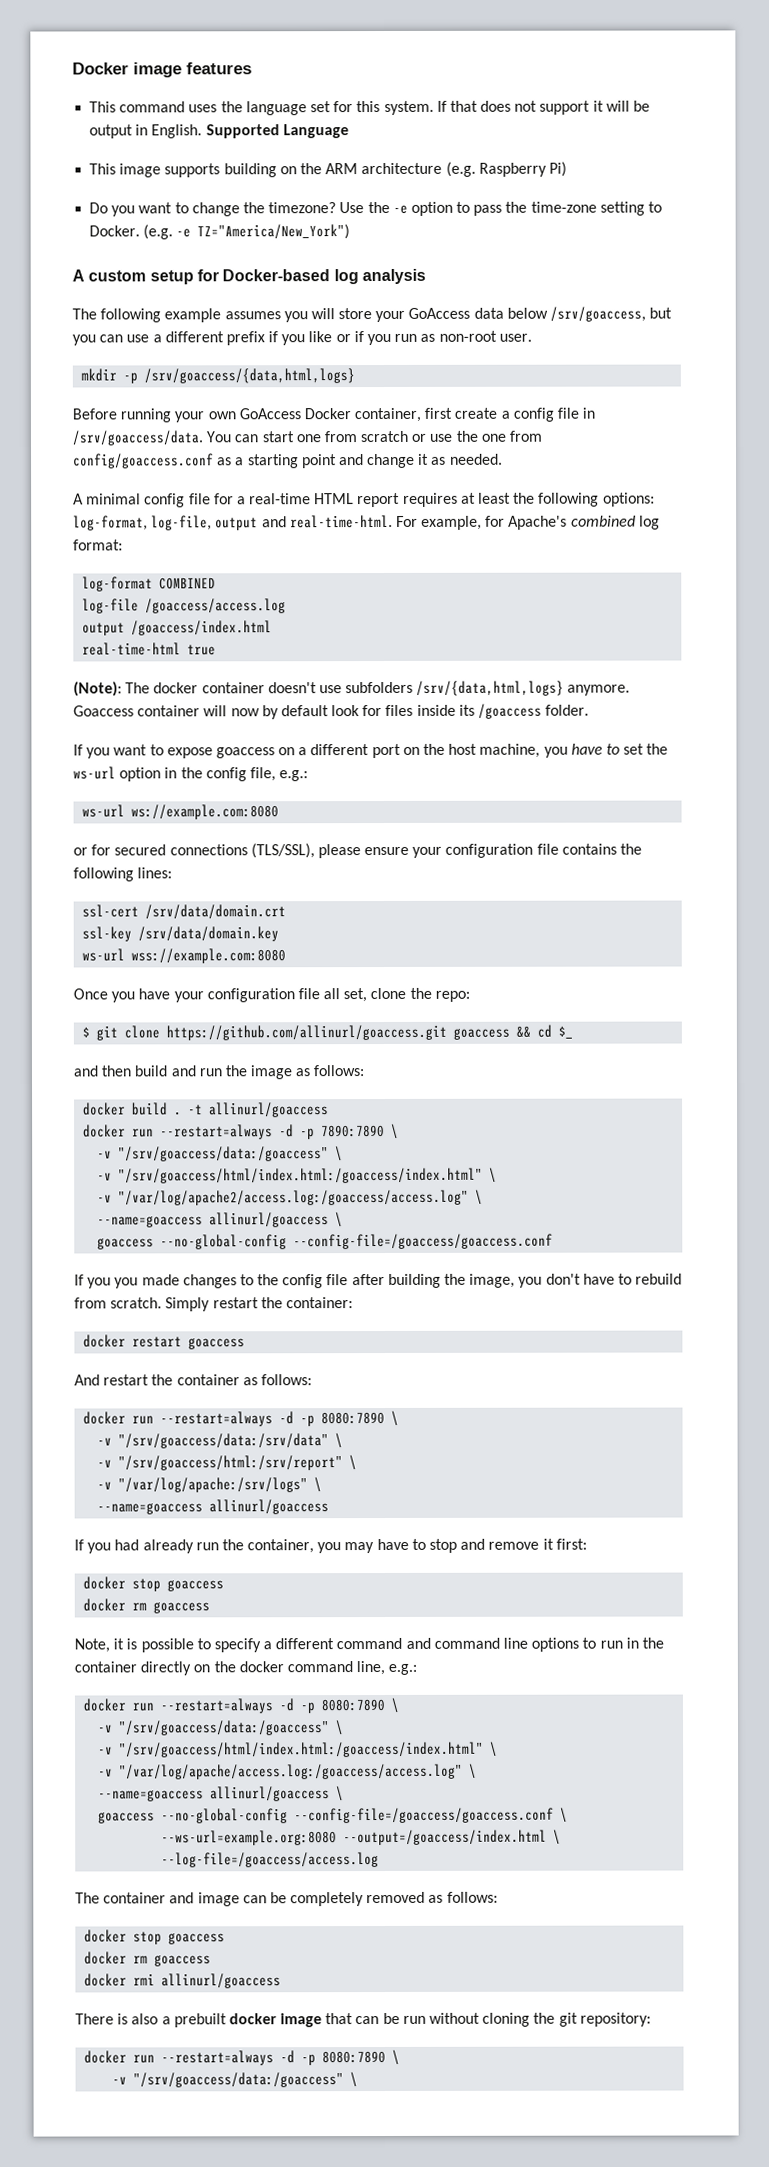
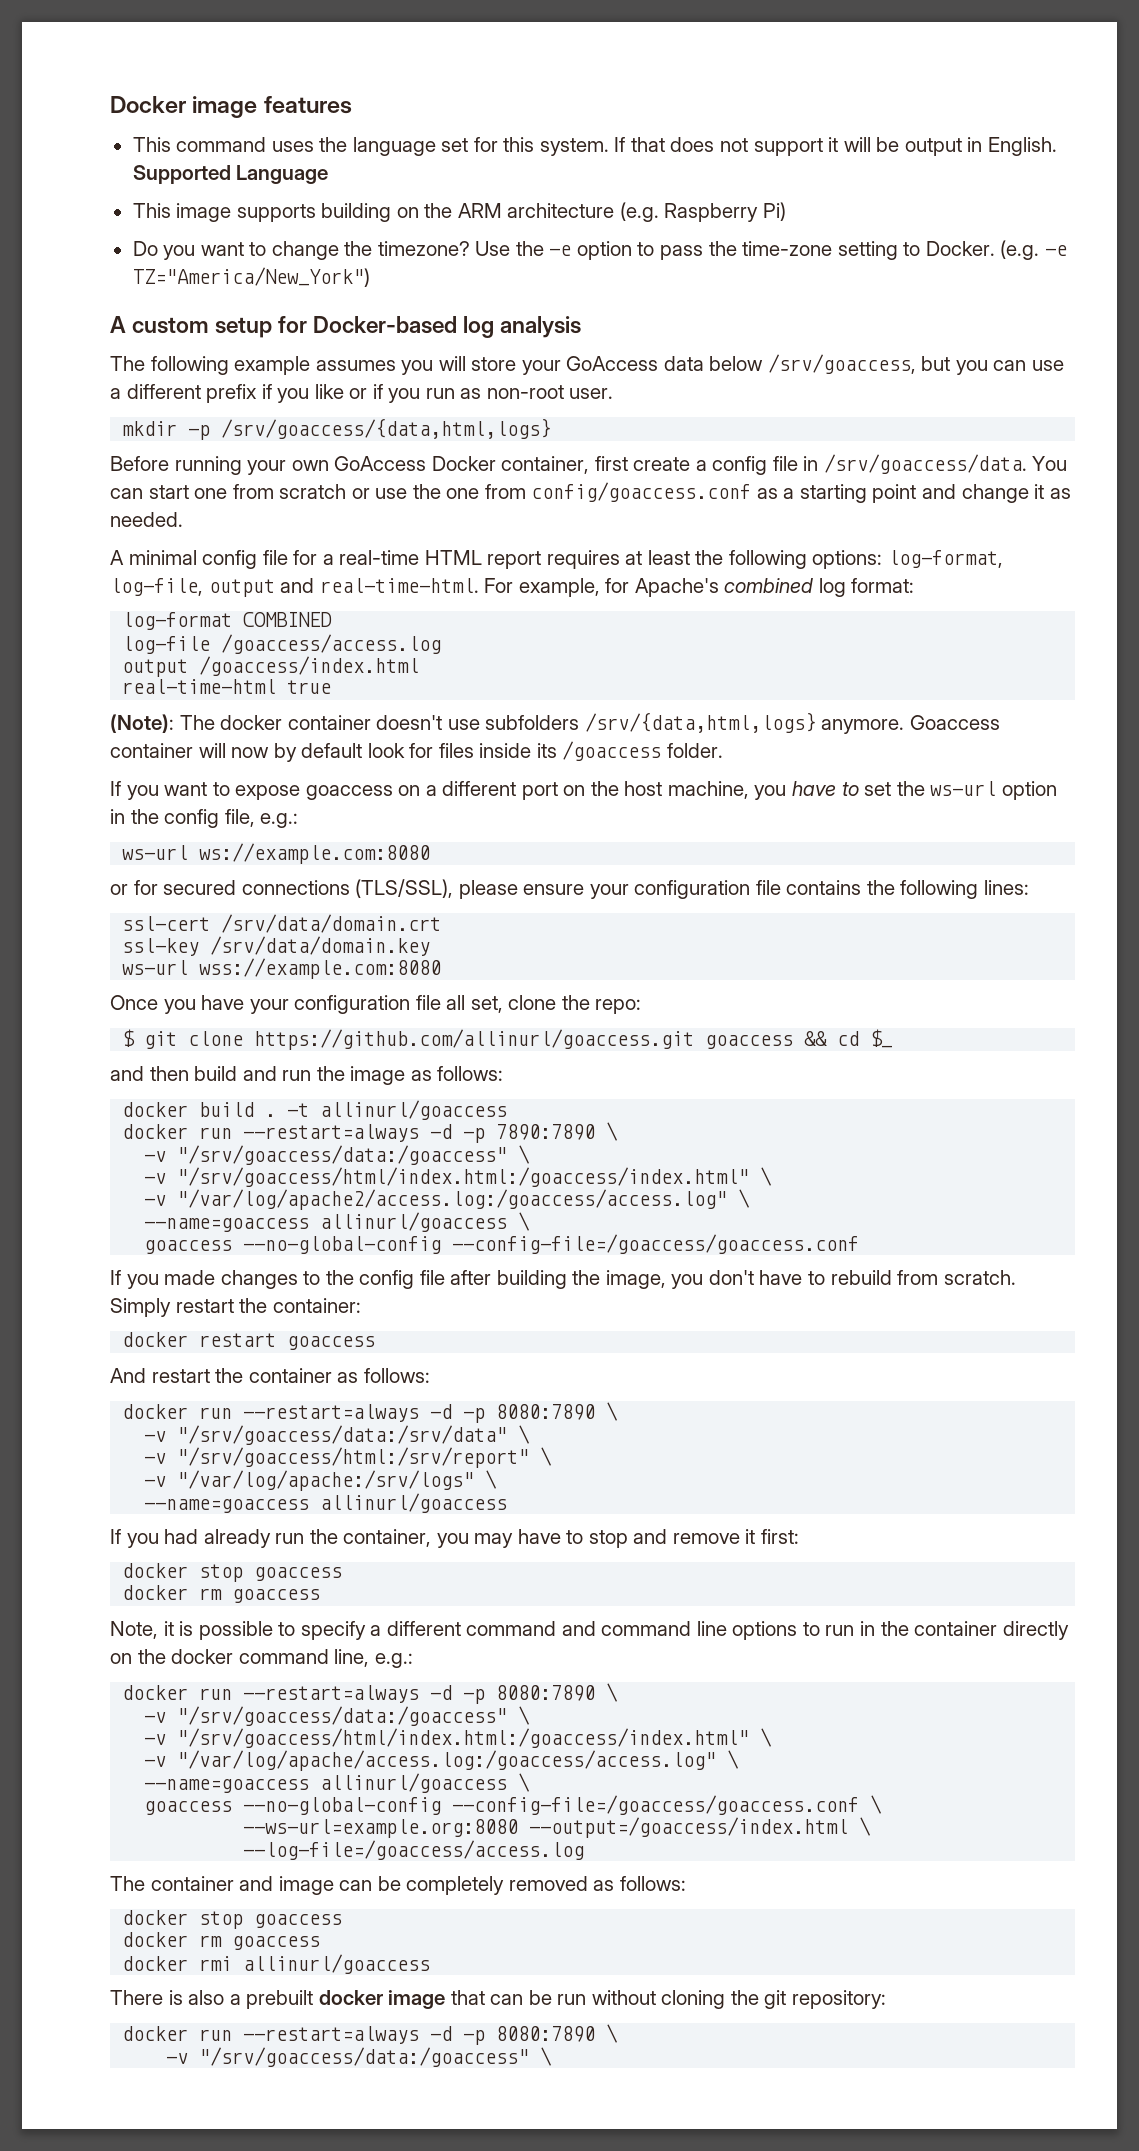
[114,1277,139,1289] you -> (159, 1281) none

